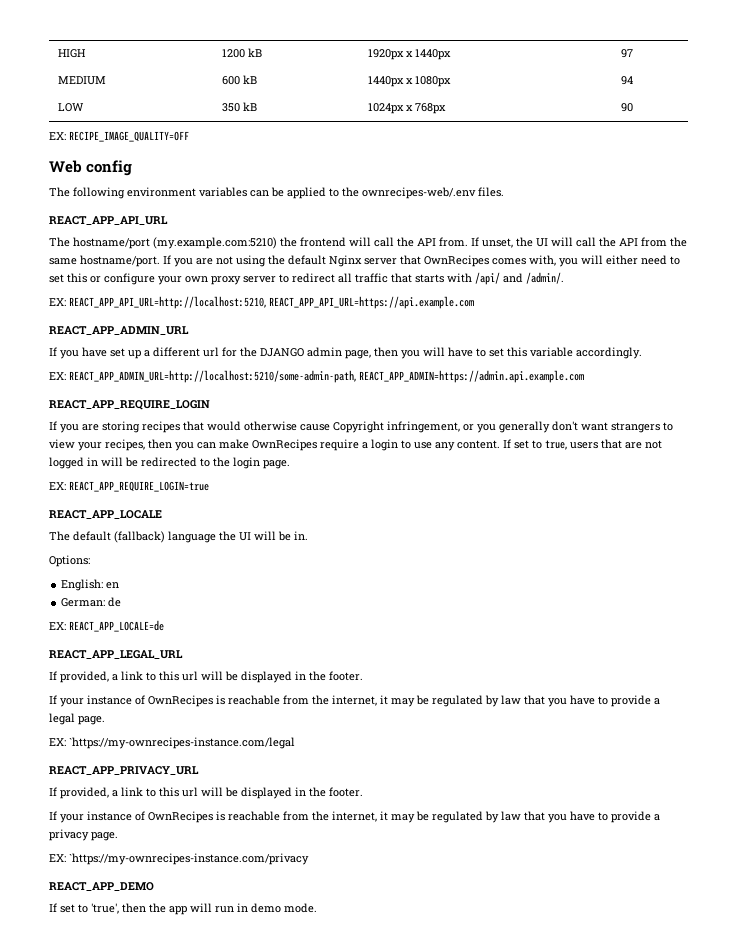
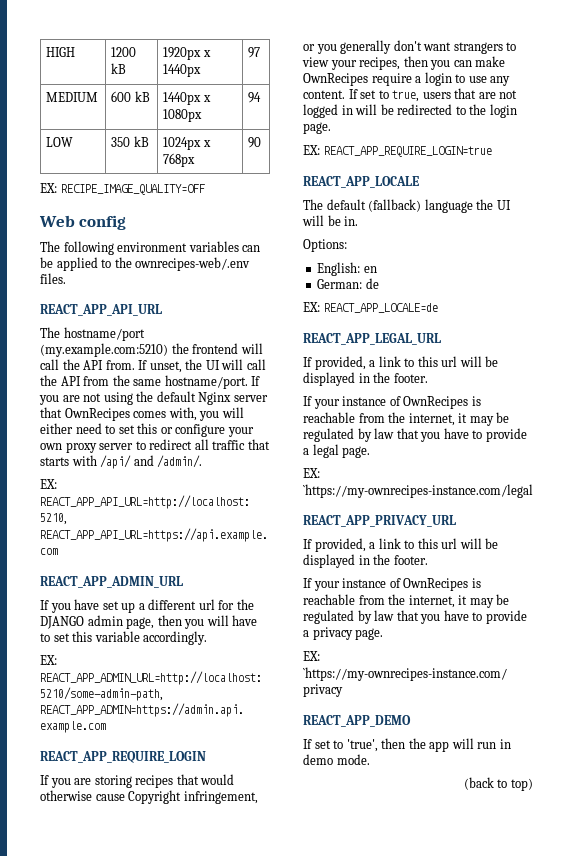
(317, 908) none -> [463,777,533,791] // (back to top)

